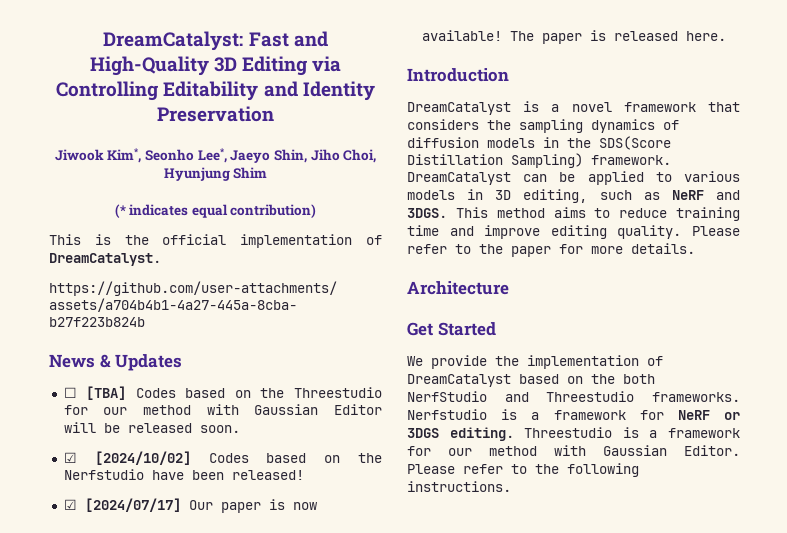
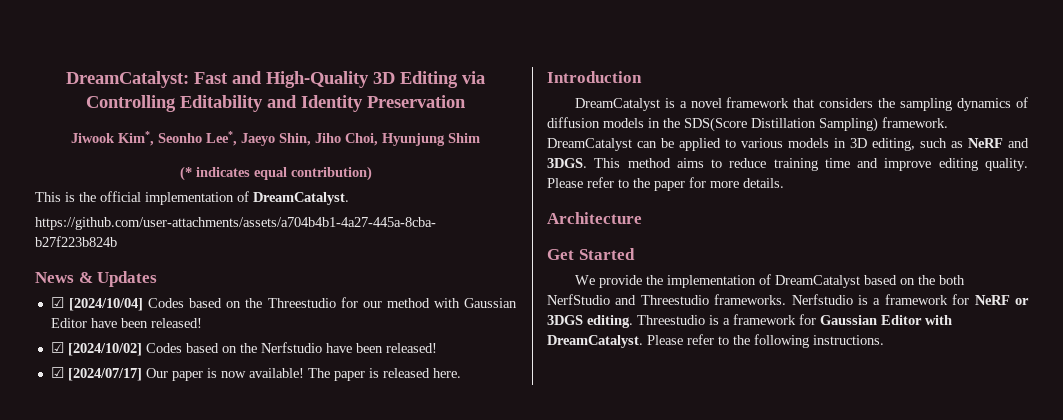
[63,386,127,400] ☐ [TBA] -> [50,297,144,311] ☑ [2024/10/04]
[63,422,240,433] will be released soon. -> [90,318,202,328] have been released!
[448,445,740,456] our method with Gaussian Editor. -> [820,315,952,325] [547,335,643,348] Gaussian Editor with DreamCatalyst.

